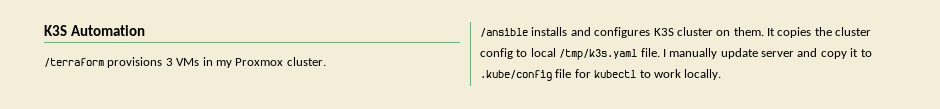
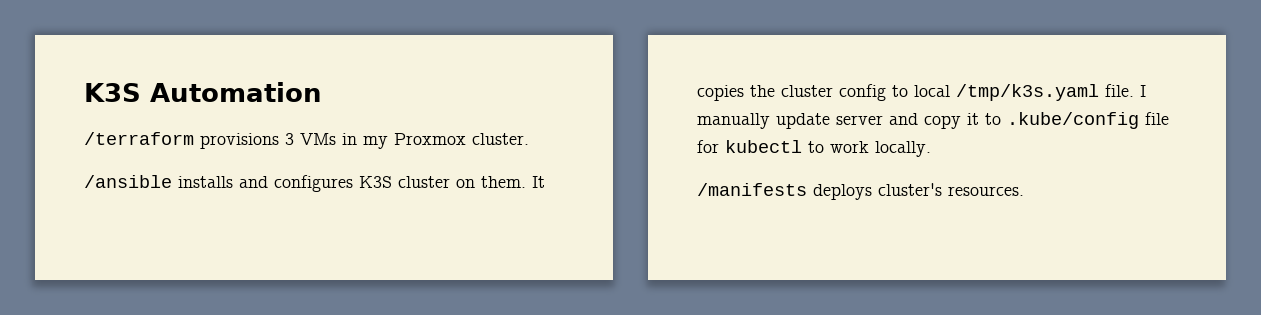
(722, 74) none -> [697,183,1024,200] // /manifests deploys cluster's resources.

